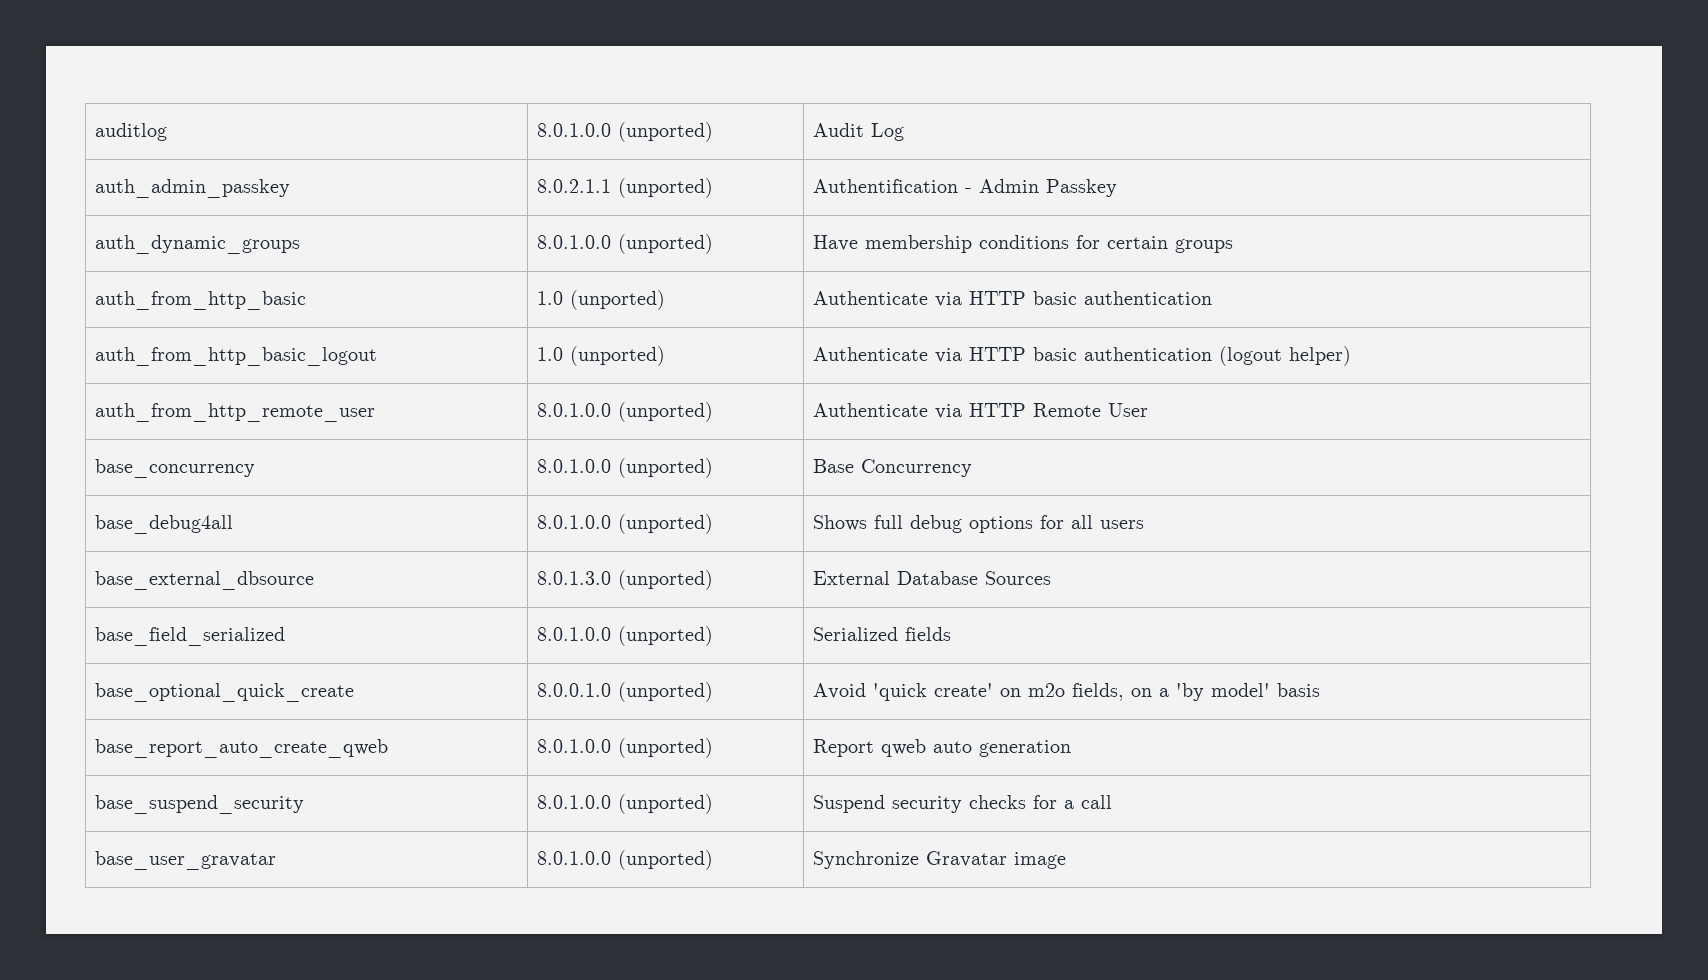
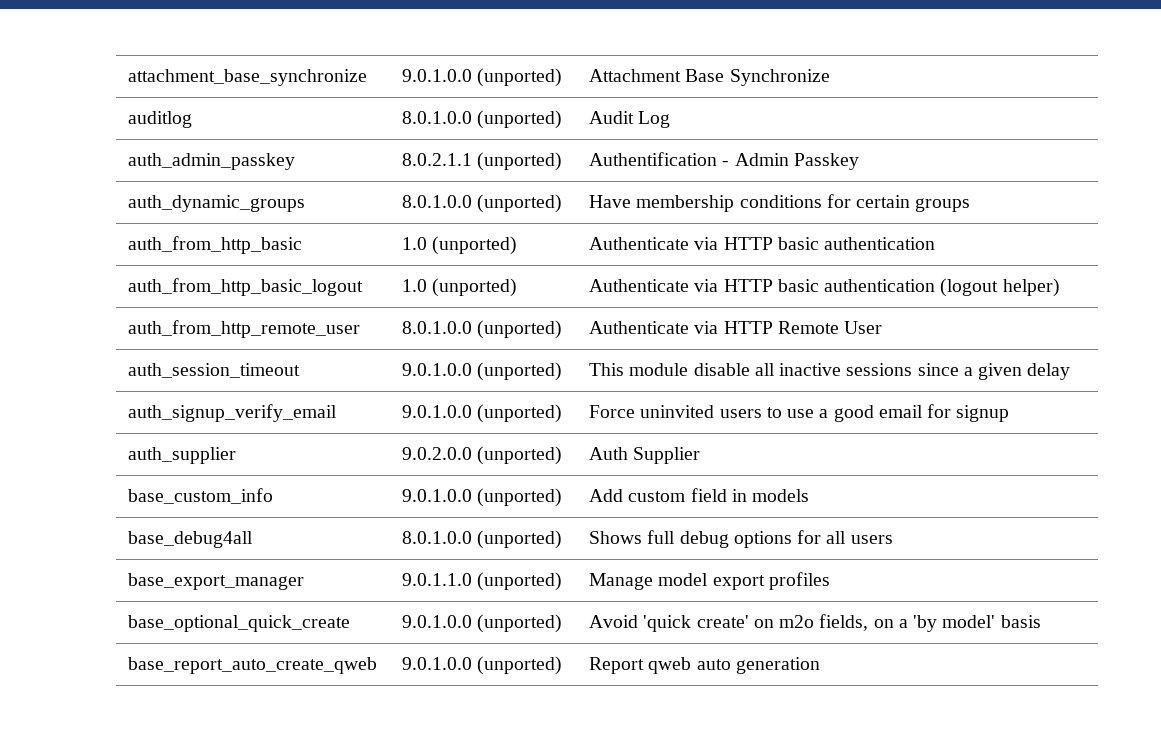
(94, 132) none -> [128,69,368,86] [402,68,563,87] [589,69,830,86] attachment_base_synchronize | 9.0.1.0.0 (unported) | Attachment Base Synchronize //
[94,459,255,478] [536,458,713,478] [812,459,972,477] base_concurrency | 8.0.1.0.0 (unported) | Base Concurrency -> [128,363,301,378] [402,362,563,381] [589,363,1071,380] [128,404,338,422] [402,404,563,423] [589,404,1010,422] [128,447,237,464] [402,446,563,465] [589,447,701,464] [128,488,274,504] [402,488,563,507] [589,488,810,502] auth_session_timeout | 9.0.1.0.0 (unported) | This module disable all inactive sessions since a given delay // auth_signup_verify_email | 9.0.1.0.0 (unported) | Force uninvited users to use a good email for signup // auth_supplier | 9.0.2.0.0 (unported) | Auth Supplier // base_custom_info | 9.0.1.0.0 (unported) | Add custom field in models
[94,571,314,590] [536,570,713,590] [812,571,1051,585] [94,627,285,646] [536,626,713,646] [812,627,951,641] base_external_dbsource | 8.0.1.3.0 (unported) | External Database Sources // base_field_serialized | 8.0.1.0.0 (unported) | Serialized fields -> [128,573,305,590] [402,572,563,591] [589,572,830,590] base_export_manager | 9.0.1.1.0 (unported) | Manage model export profiles
[536,683,611,697] 8.0.0.1.0 -> [402,615,473,628] 9.0.1.0.0
[536,739,611,753] 8.0.1.0.0 -> [402,657,473,670] 9.0.1.0.0
[94,795,304,814] [536,794,713,814] [812,795,1112,813] [94,851,276,870] [536,850,713,870] [812,851,1066,869] // base_suspend_security | 8.0.1.0.0 (unported) | Suspend security checks for a call // base_user_gravatar | 8.0.1.0.0 (unported) | Synchronize Gravatar image -> (820, 665) none

